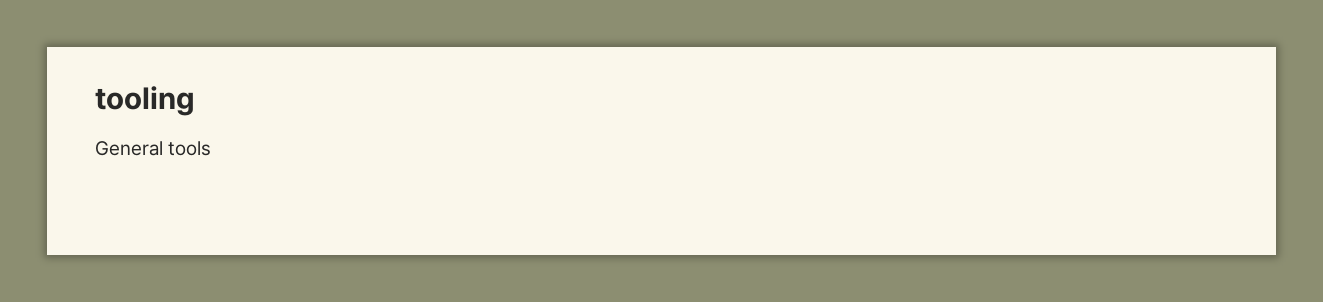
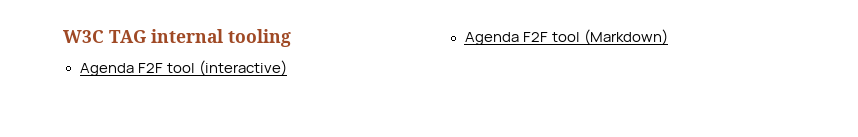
[95,86,195,116] [95,141,212,156] tooling // General tools -> [63,29,291,47] [79,60,287,76] [464,29,668,45] W3C TAG internal tooling // Agenda F2F tool (interactive) // Agenda F2F tool (Markdown)

